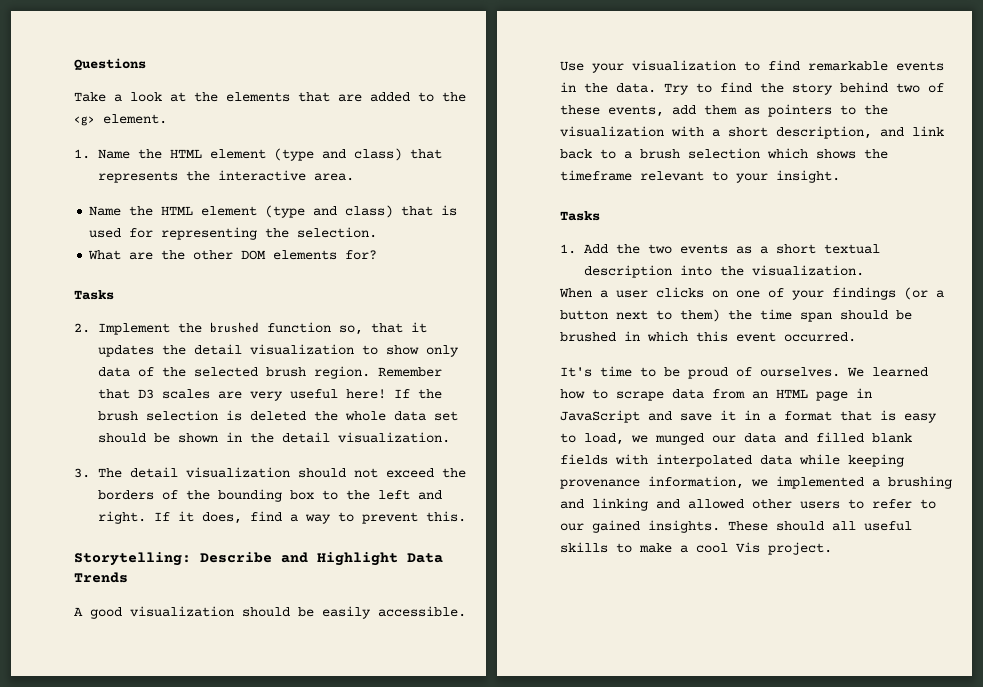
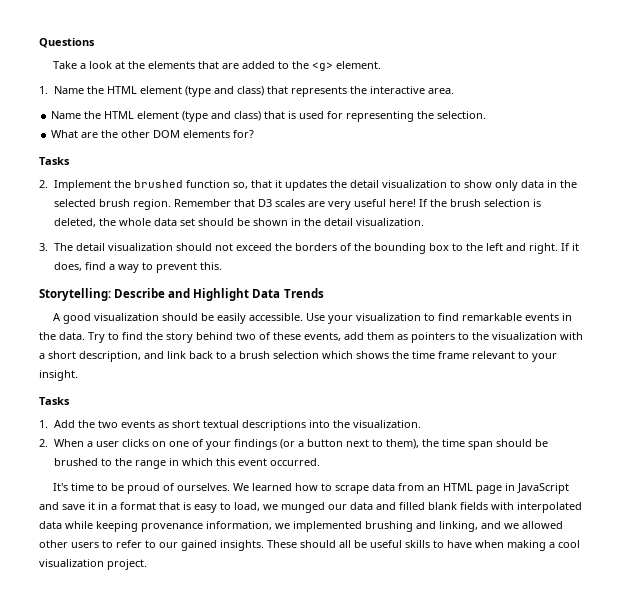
[138,367,155,377] of -> [546,180,557,188] in
[250,411,307,421] deleted -> [53,218,96,227] deleted,
[560,170,632,181] timeframe -> [412,351,469,359] time frame
[760,246,769,254] a -> (169, 425) none
[584,265,673,278] description -> [241,420,306,431] descriptions
(865, 270) none -> [39,439,48,447] 2.
[680,309,720,322] them) -> [385,439,419,449] them),
(616, 337) none -> [100,458,166,469] to the range
[872,479,880,487] a -> (362, 526) none
[592,498,680,511] linking and -> [439,521,519,532] linking, and we
(856, 526) none -> [354,540,367,548] be
[639,543,672,553] make -> [447,540,546,551] have when making
[736,542,760,553] Vis -> [39,559,104,567] visualization

